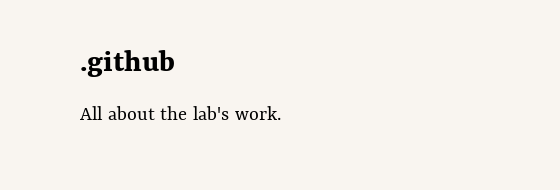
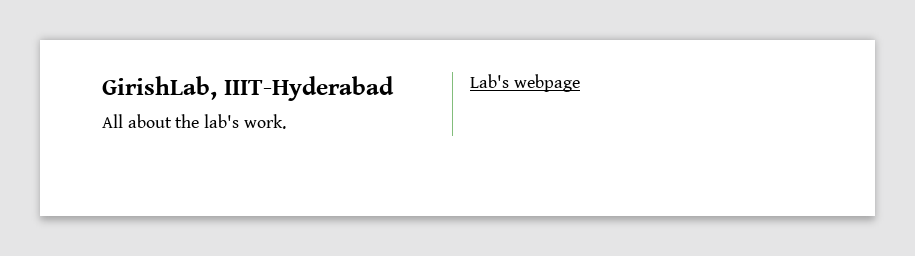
[80,50,175,77] .github -> [102,76,394,101] GirishLab, IIIT-Hyderabad
(281, 113) none -> [470,74,580,92] // Lab's webpage

